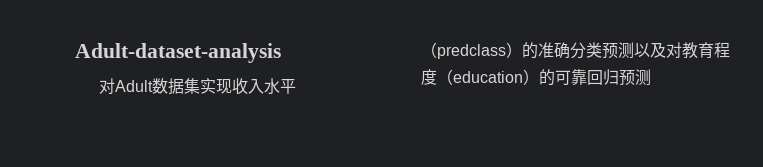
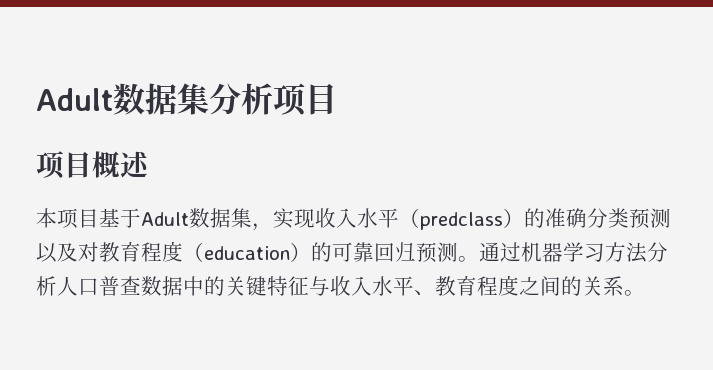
[75,43,281,63] [98,78,200,95] Adult-dataset-analysis // 对Adult数据集 -> [36,83,337,117] [36,151,150,179] [36,208,273,231] Adult数据集分析项目 // 项目概述 // 本项目基于Adult数据集，
(651, 77) none -> [458,242,668,263] [36,275,645,296] 。通过机器学习方法分析人口普查数据中的关键特征与收入水平、教育程度之间的关系。

